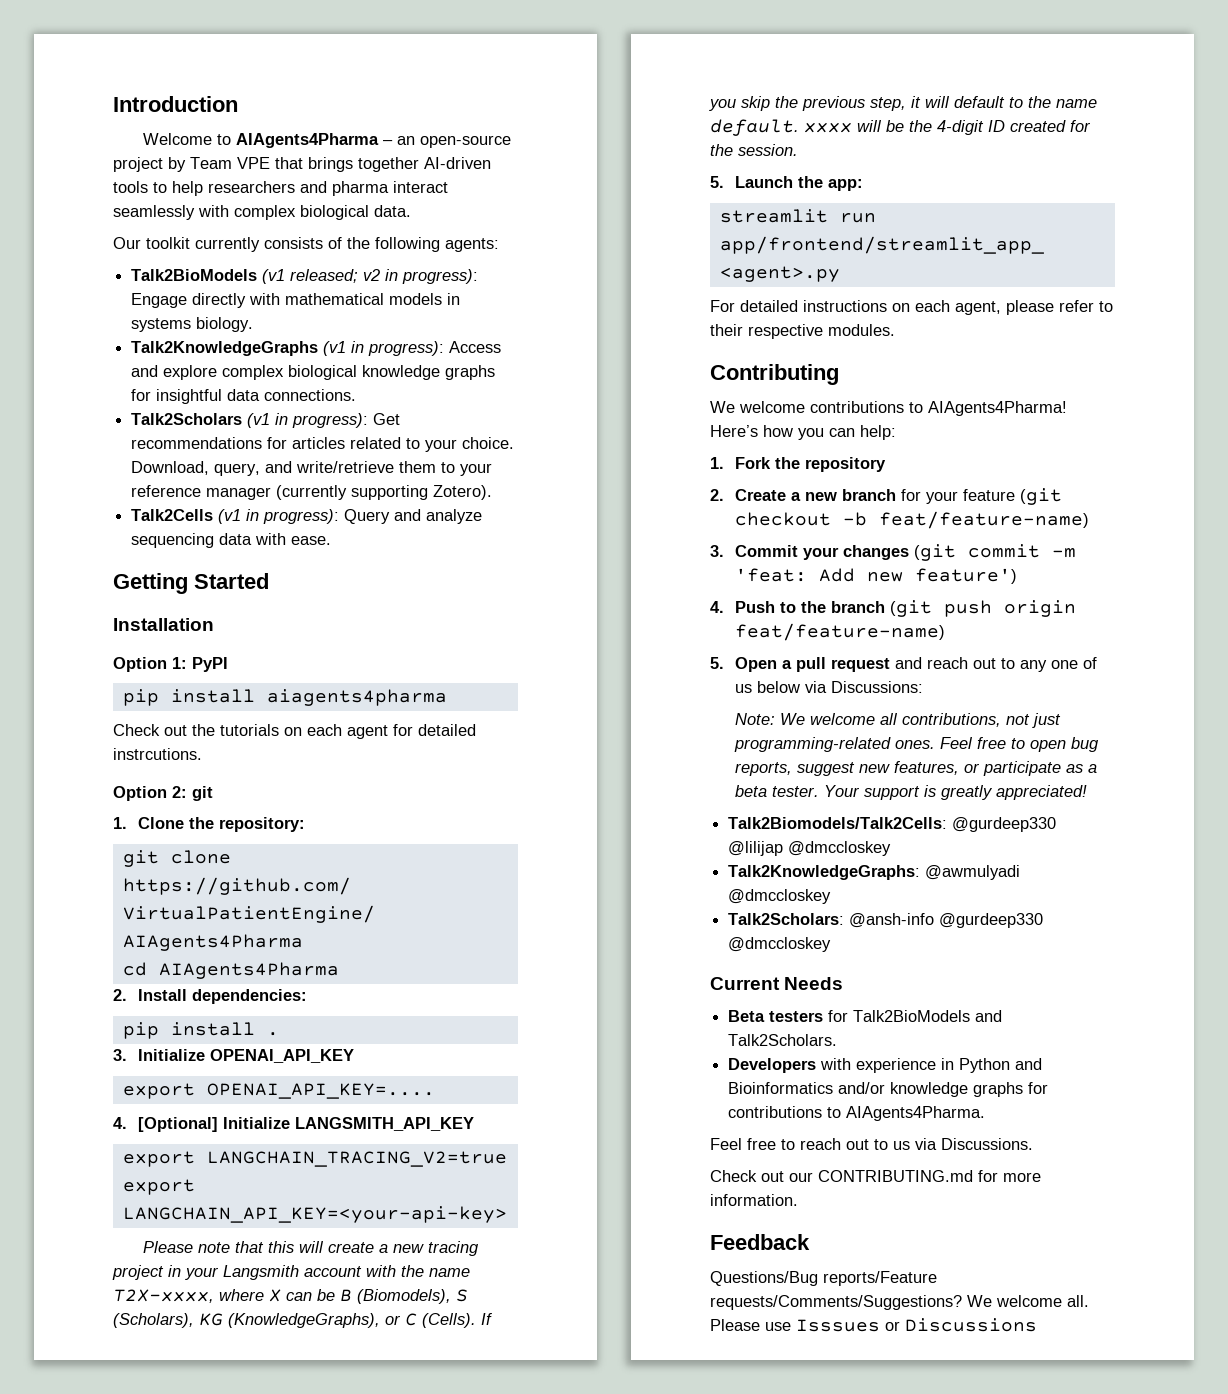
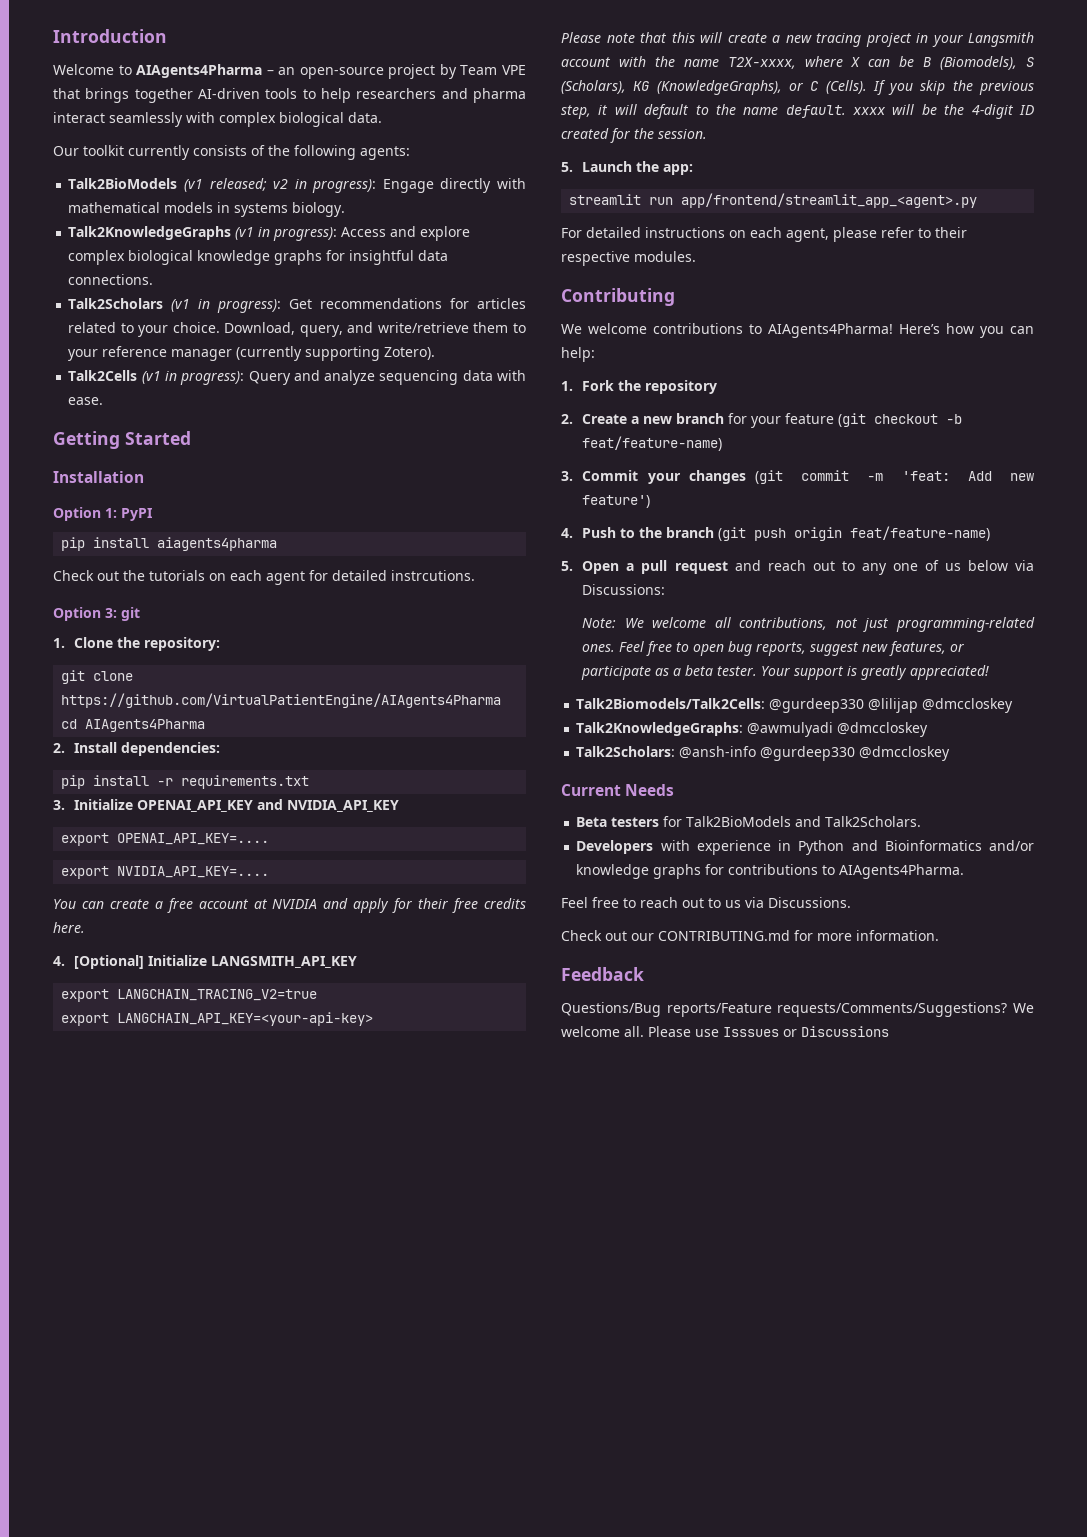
[172,786,187,798] 2: -> [105,608,117,618] 3:
[266,1032,279,1036] . -> [157,775,310,789] -r requirements.txt
(355, 1056) none -> [257,799,400,812] and NVIDIA_API_KEY
(435, 1091) none -> [61,866,270,879] [53,898,526,913] [53,922,85,933] // export NVIDIA_API_KEY=.... // You can create a free account at NVIDIA and apply for their free credits here.

